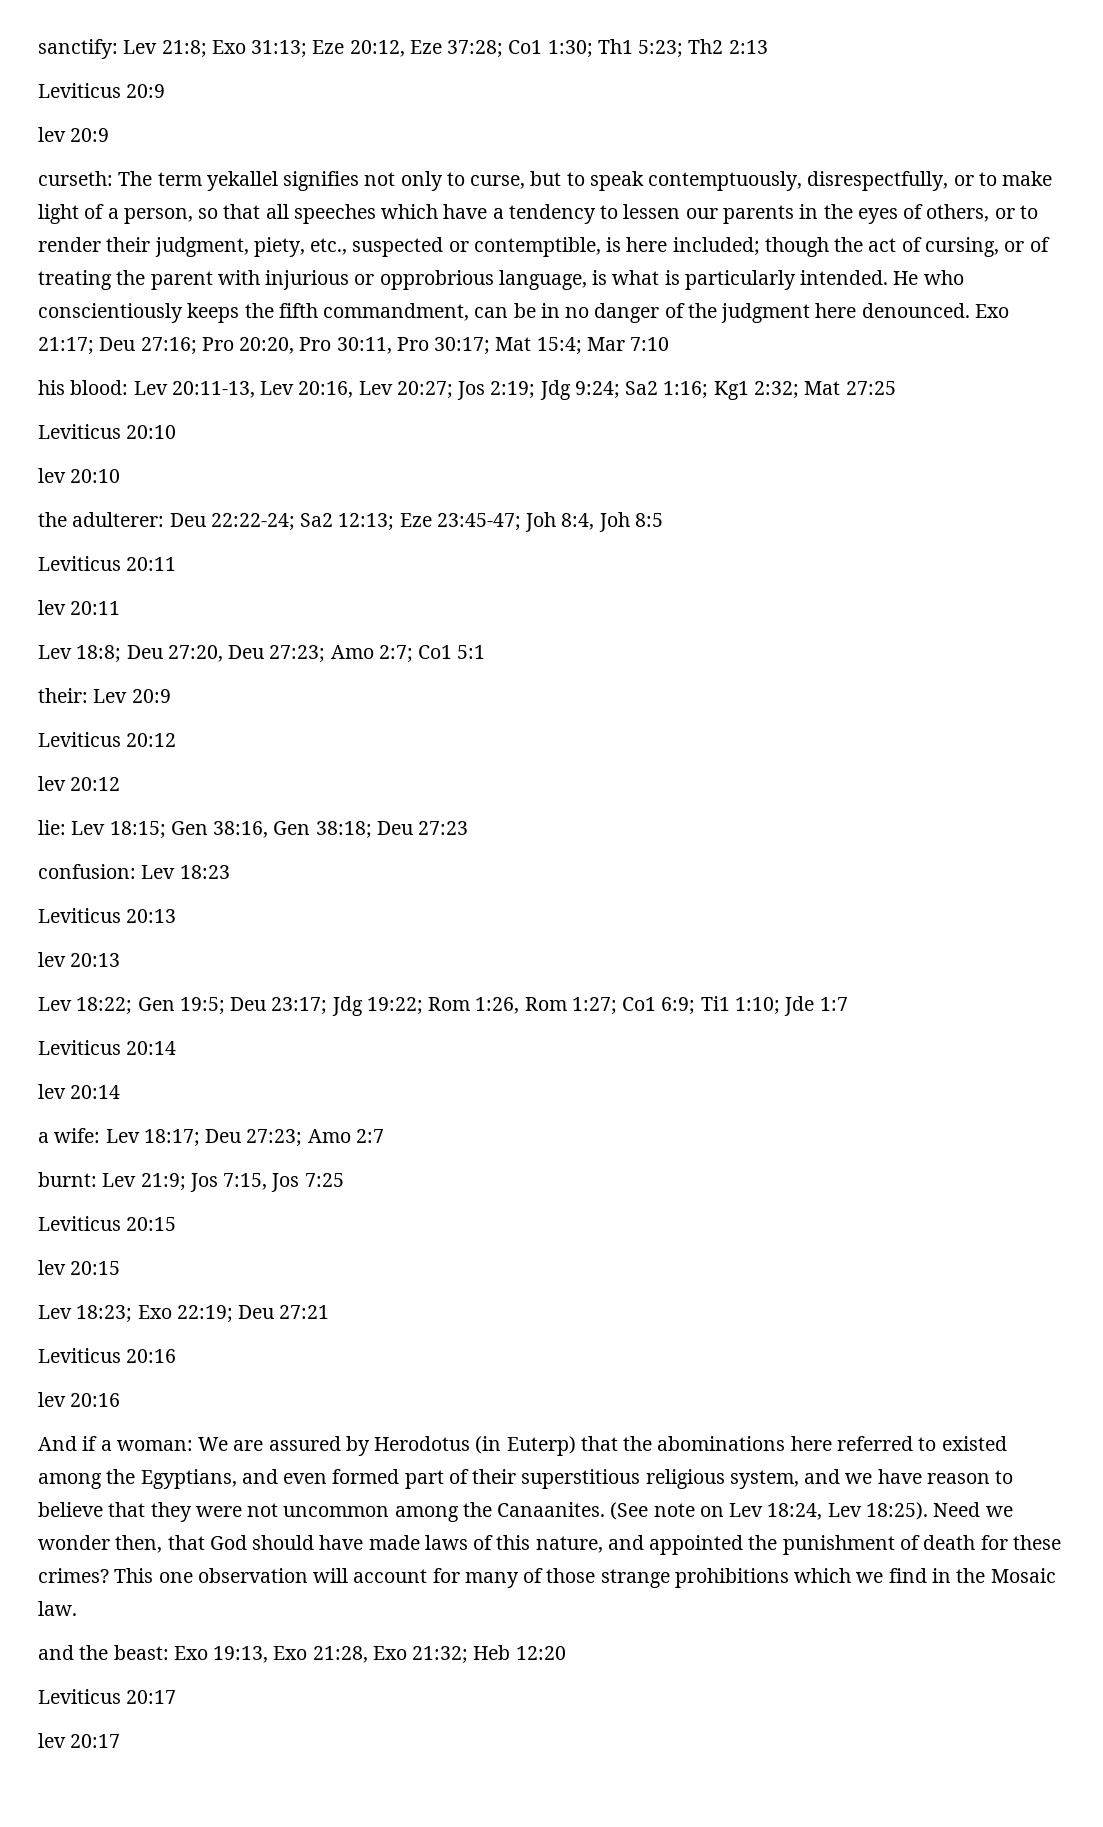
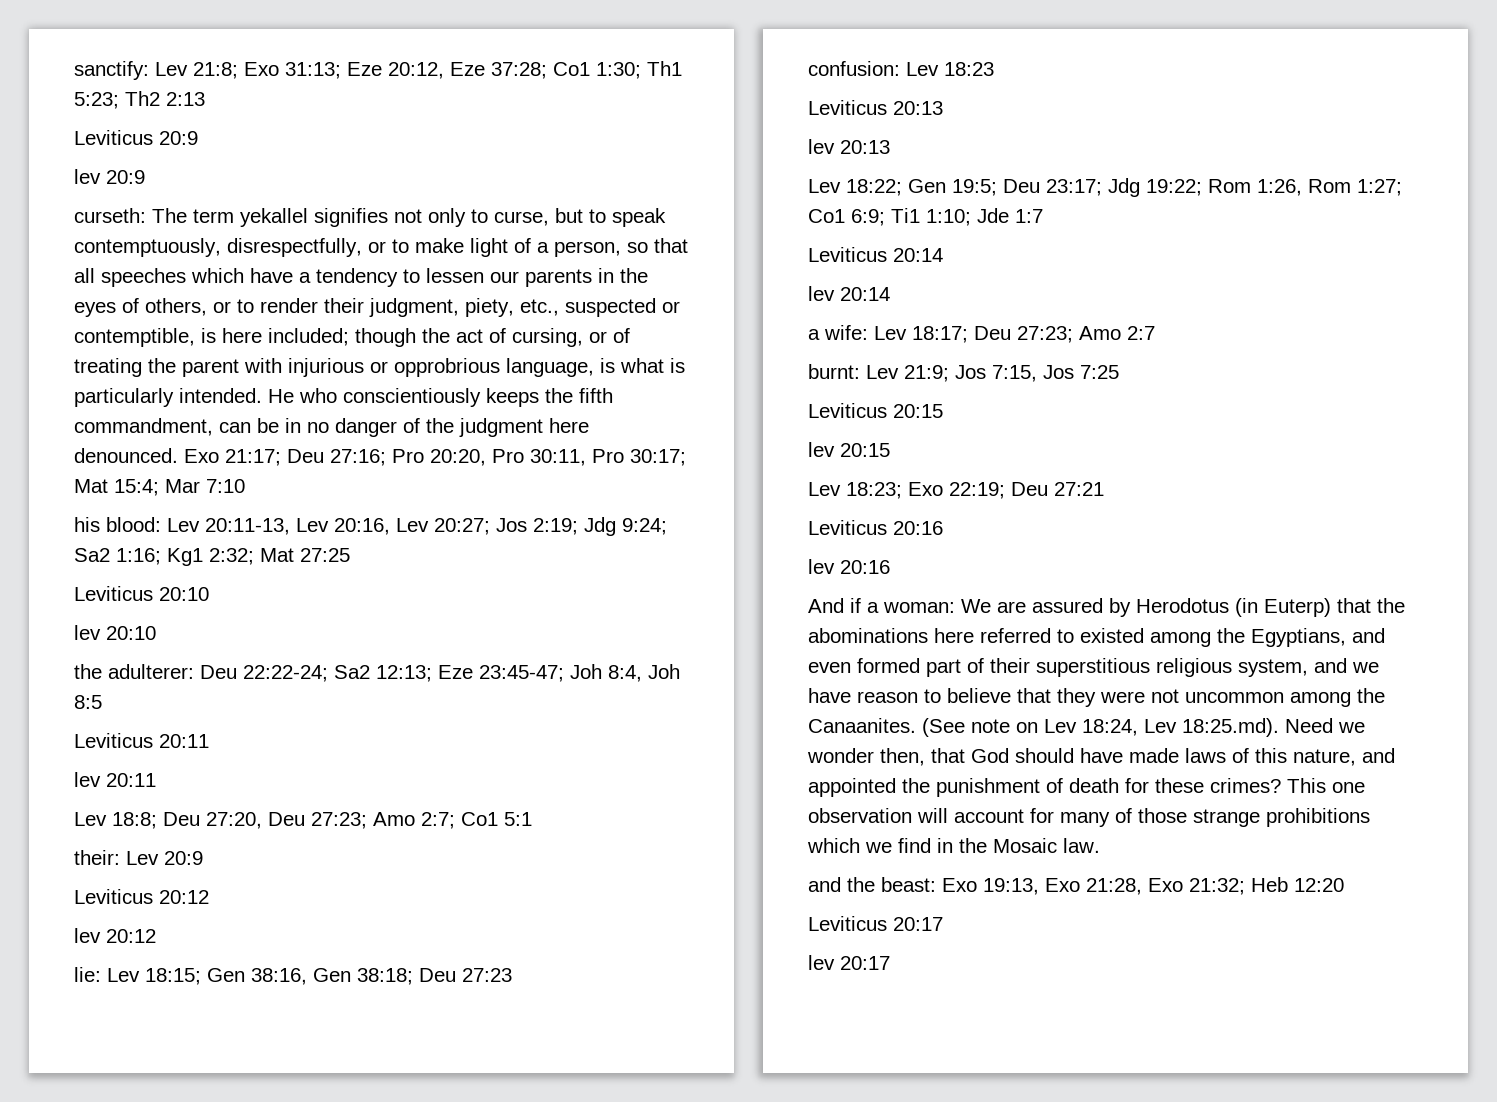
[865,1502,928,1520] 18:25). -> [1182,718,1279,737] 18:25.md).

